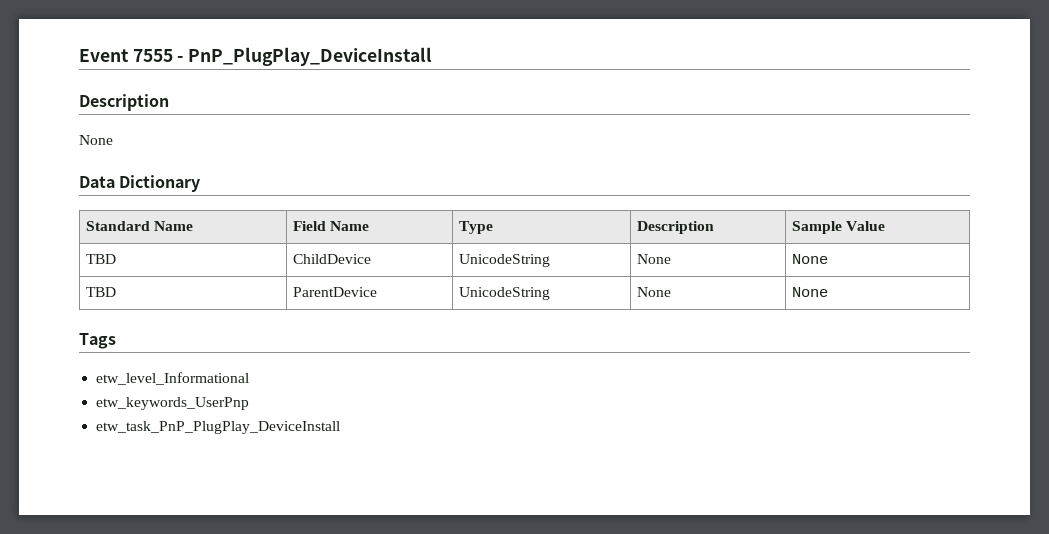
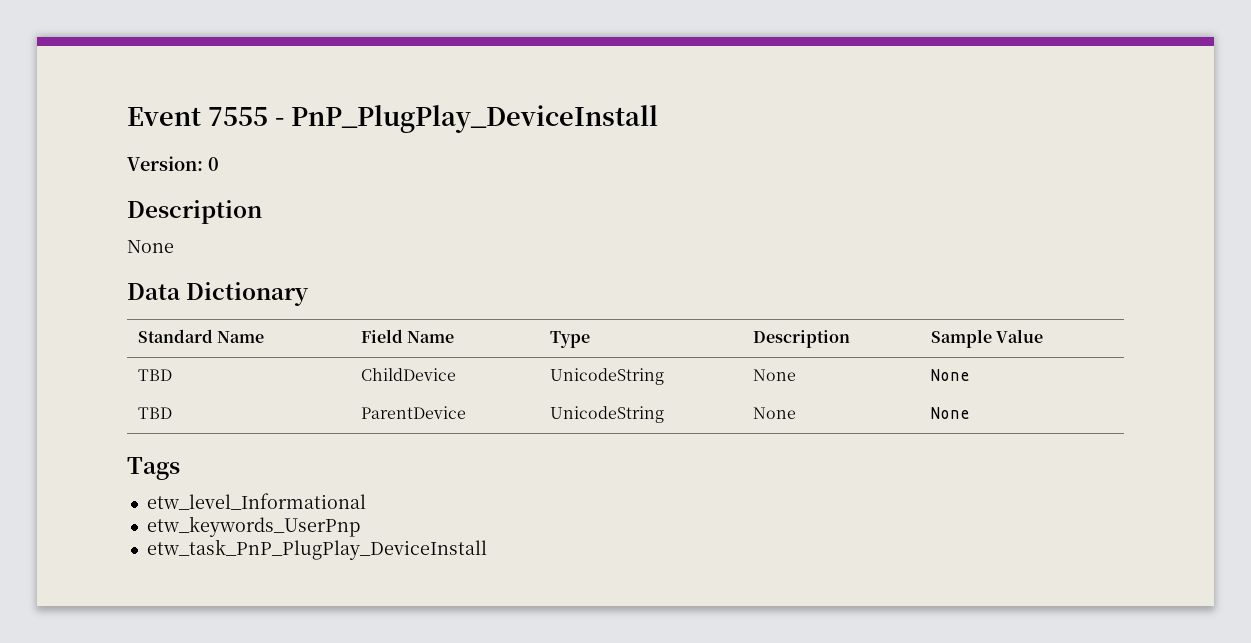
(433, 56) none -> [127,156,219,171] // Version: 0

